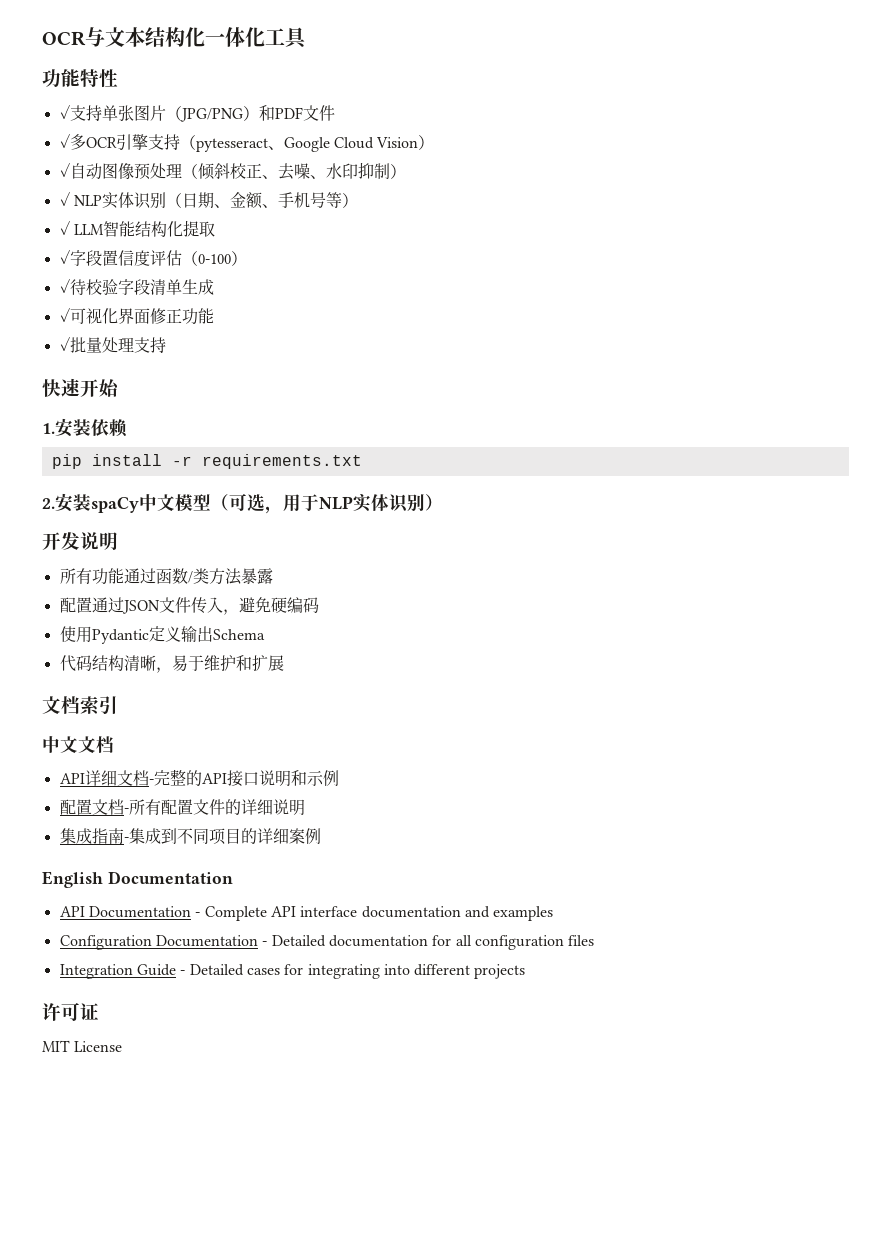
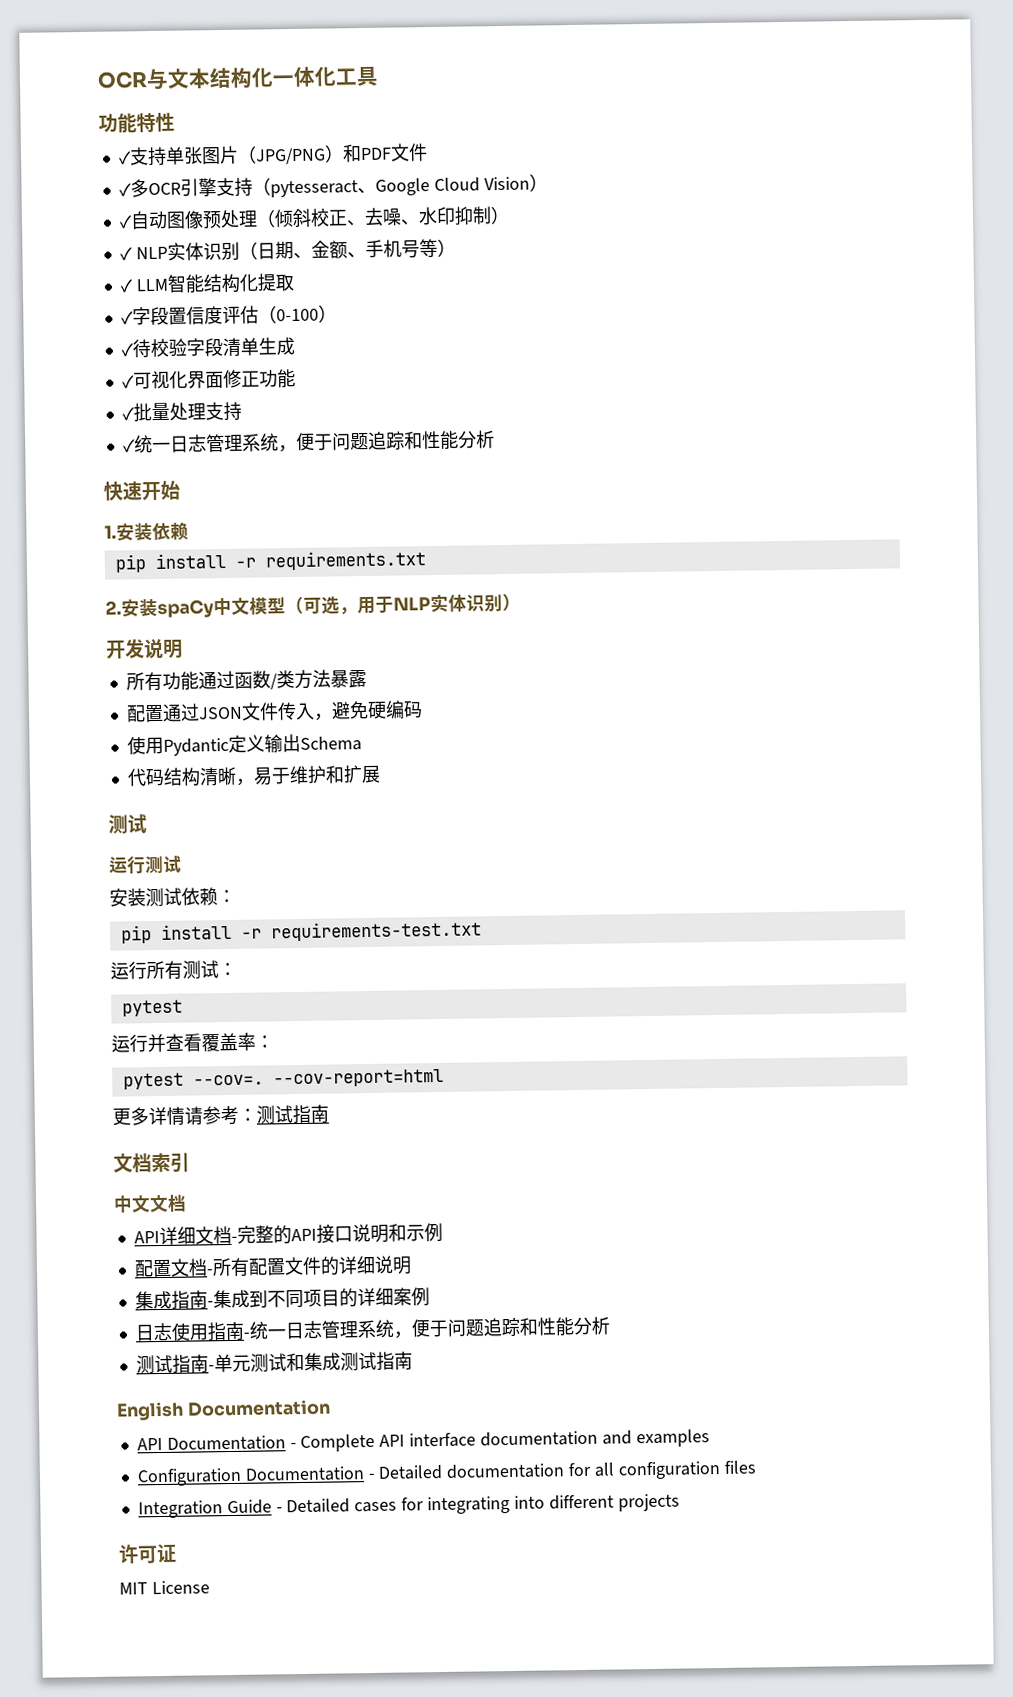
(166, 345) none -> [122,430,495,454] // ✓统一日志管理系统，便于问题追踪和性能分析
(284, 663) none -> [108,814,147,834] [109,855,182,875] [109,887,236,908] [120,920,482,944] [110,960,237,980] [121,999,183,1017] [111,1032,274,1053] [122,1068,444,1090] [112,1104,329,1126] // 测试 // 运行测试 // 安装测试依赖： // pip install -r requirements-test.txt // 运行所有测试： // pytest // 运行并查看覆盖率： // pytest --cov=. --cov-report=html // 更多详情请参考：测试指南
(321, 836) none -> [134,1316,610,1342] [135,1351,413,1375] // 日志使用指南-统一日志管理系统，便于问题追踪和性能分析 // 测试指南-单元测试和集成测试指南

